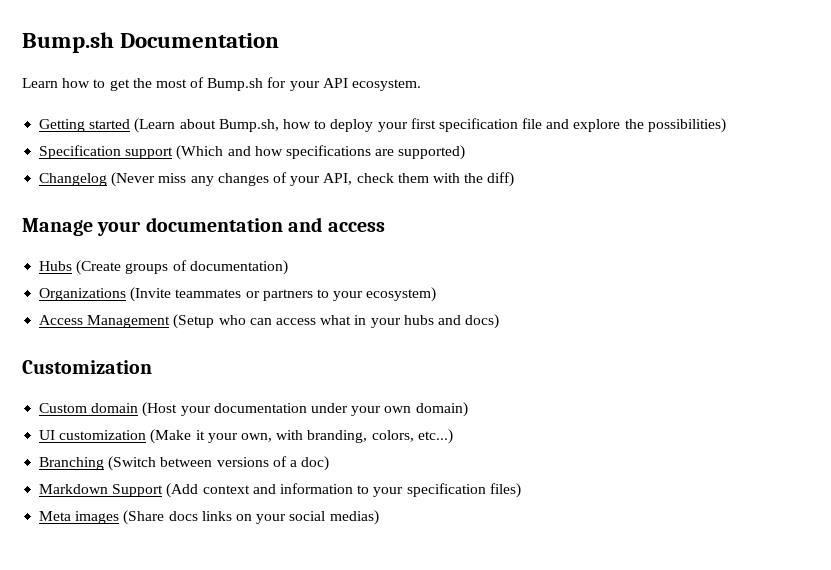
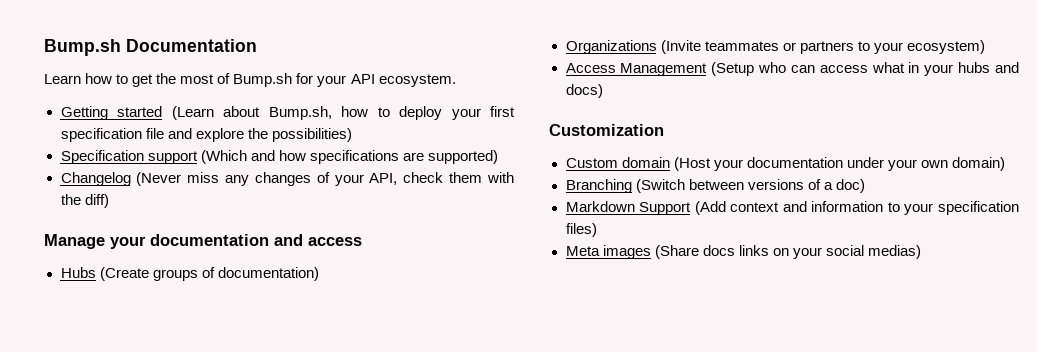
[39,429,453,444] // UI customization (Make it your own, with branding, colors, etc...) -> (1005, 164) none

